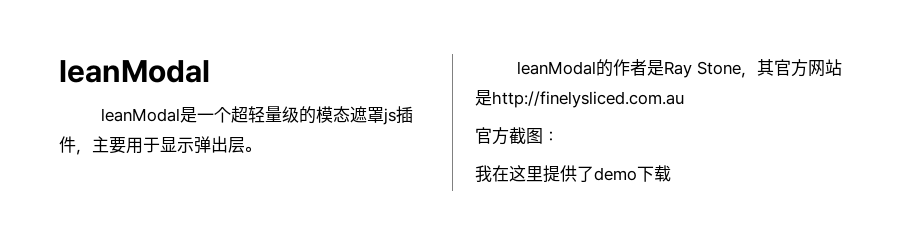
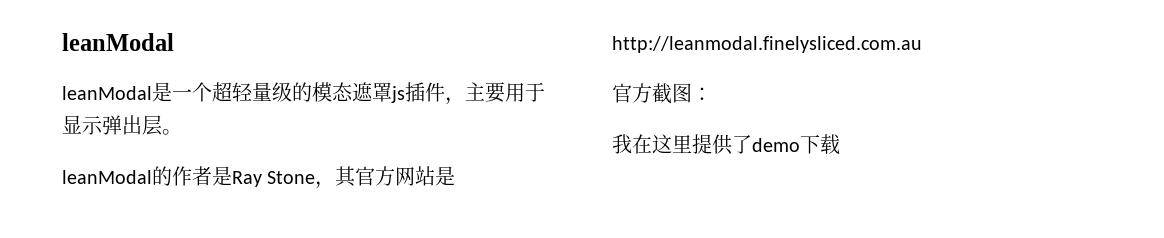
[492,91,684,108] http://finelysliced.com.au -> [612,36,922,53] http://leanmodal.finelysliced.com.au

